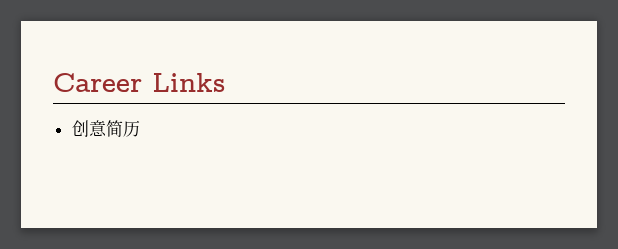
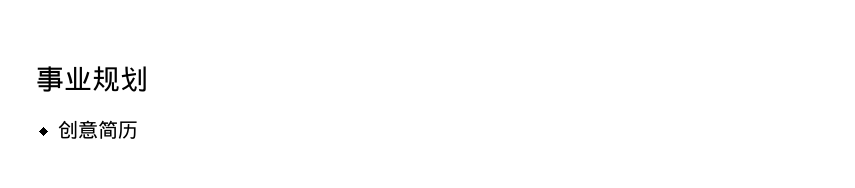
[53,73,225,92] Career Links -> [36,66,148,92] 事业规划

